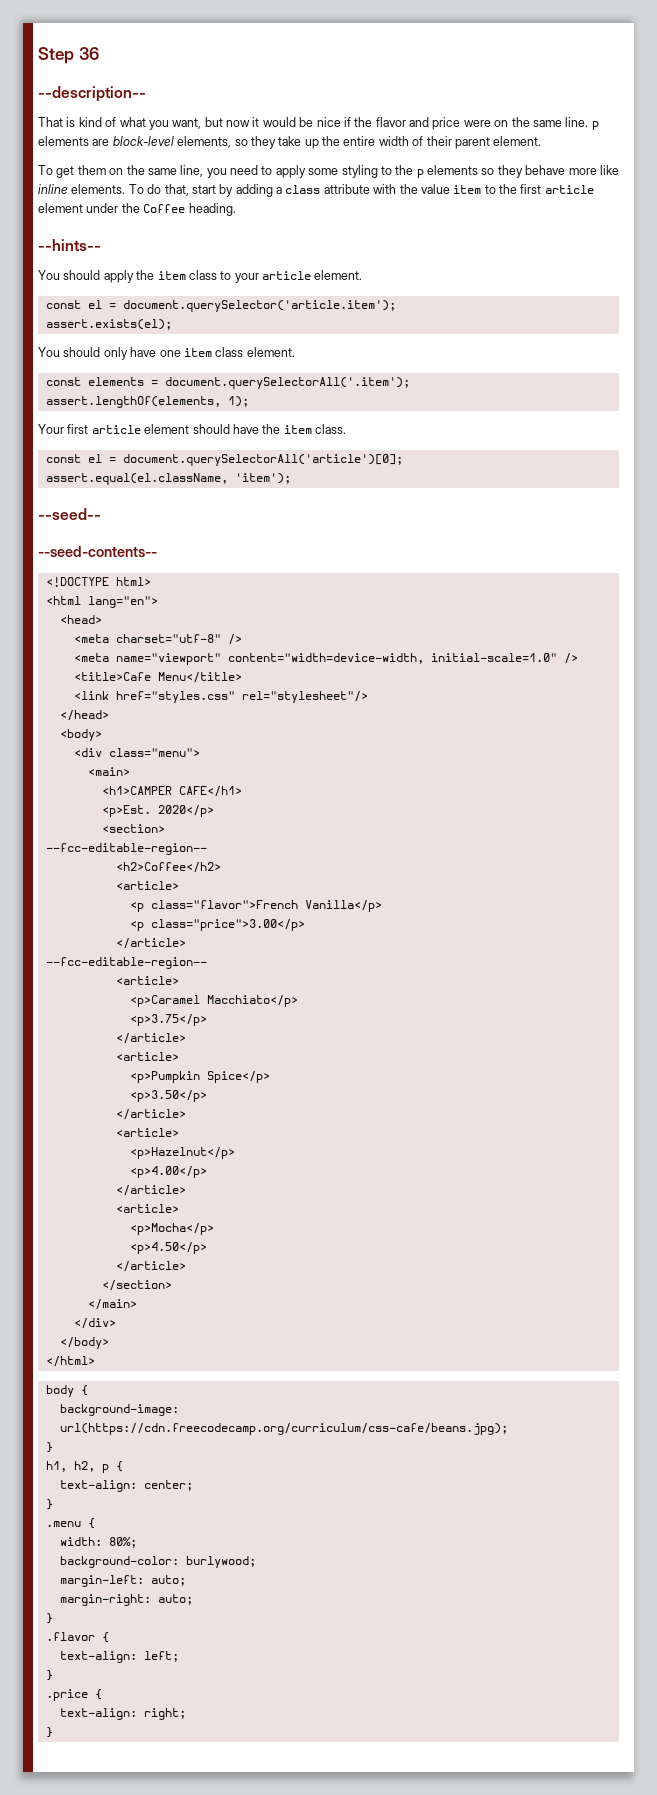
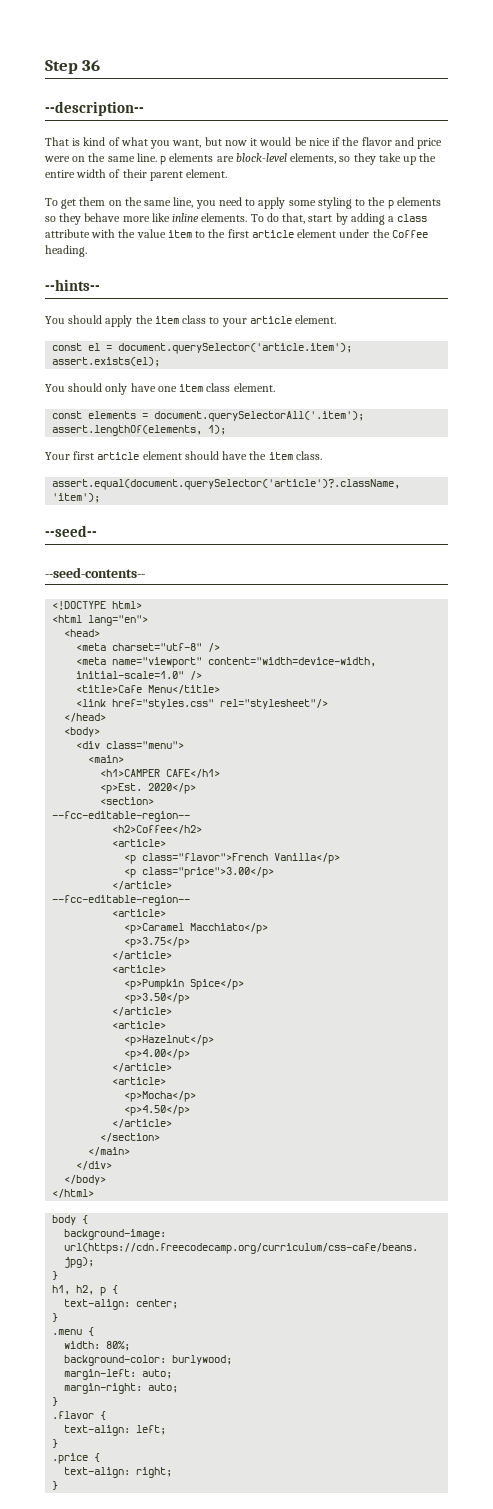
[45,454,403,466] [45,473,228,485] const el = document.querySelectorAll('article')[0]; // assert.equal(el.className, -> [52,479,401,490] assert.equal(document.querySelector('article')?.className,

